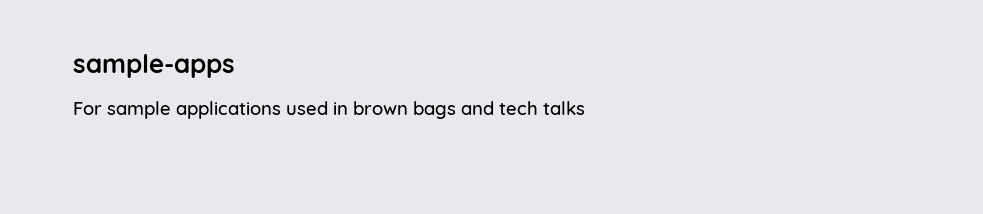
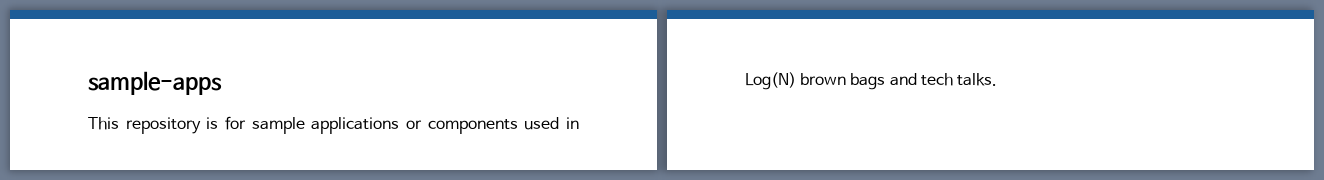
[73,101,281,119] For sample applications -> [88,116,518,134] This repository is for sample applications or components
(348, 108) none -> [745,72,796,90] Log(N)
[543,101,585,115] talks -> [956,73,997,86] talks.

